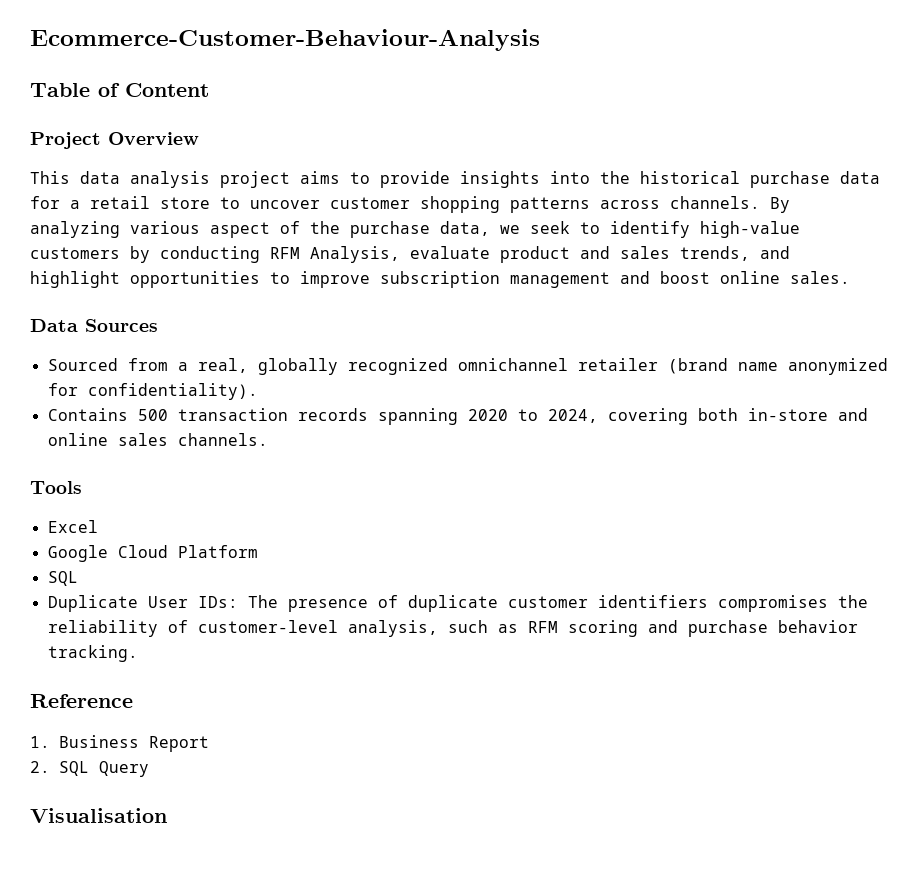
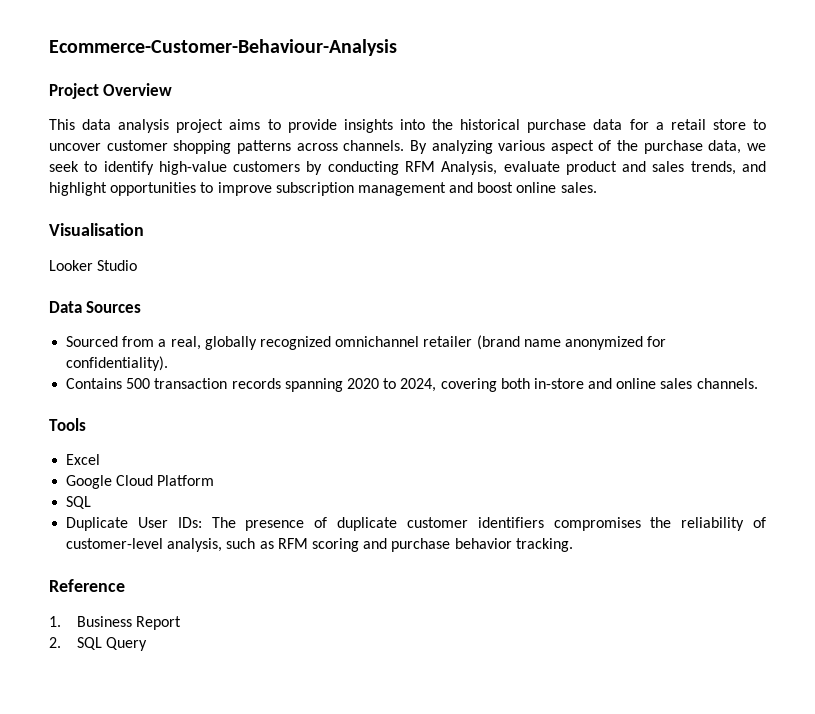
[30,83,209,97] // Table of Content -> (397, 47) none
(850, 277) none -> [49,223,144,236] [49,260,138,271] // Visualisation // Looker Studio
[30,808,167,823] // Visualisation -> (148, 644) none

